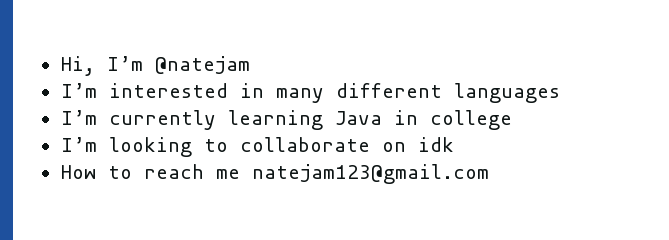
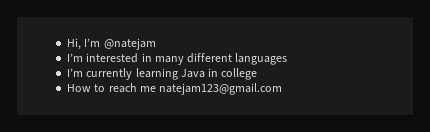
[60,137,454,157] // I’m looking to collaborate on idk -> (258, 74) none

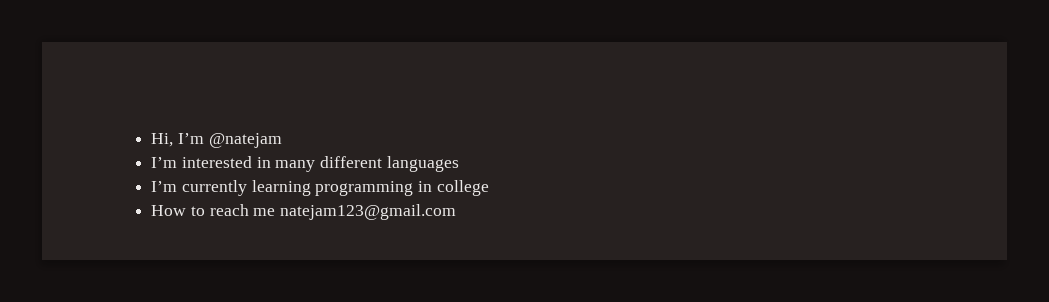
[180,69,205,78] Java -> [315,181,414,196] programming

